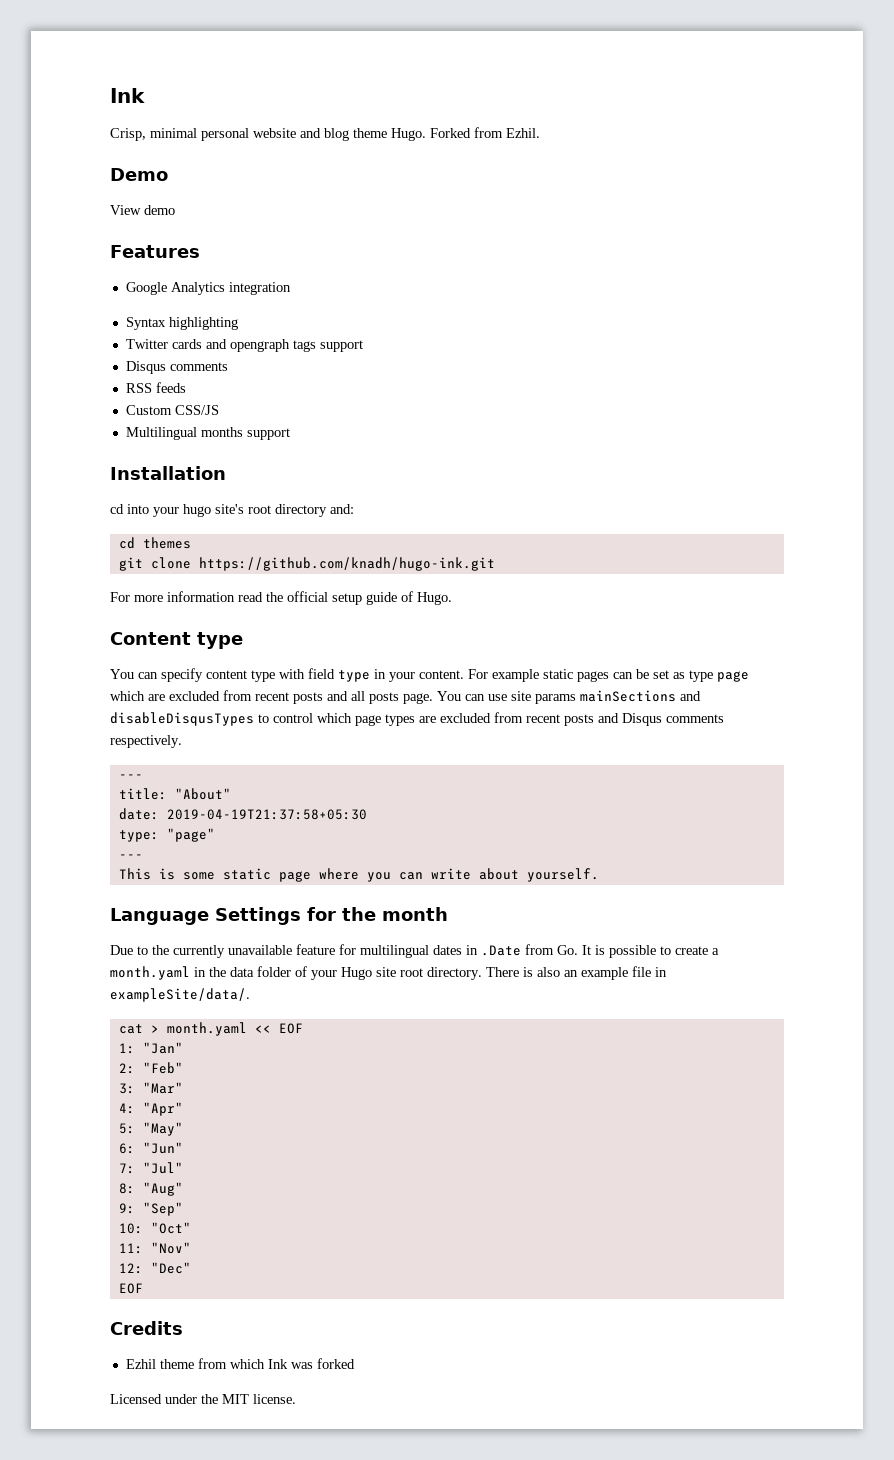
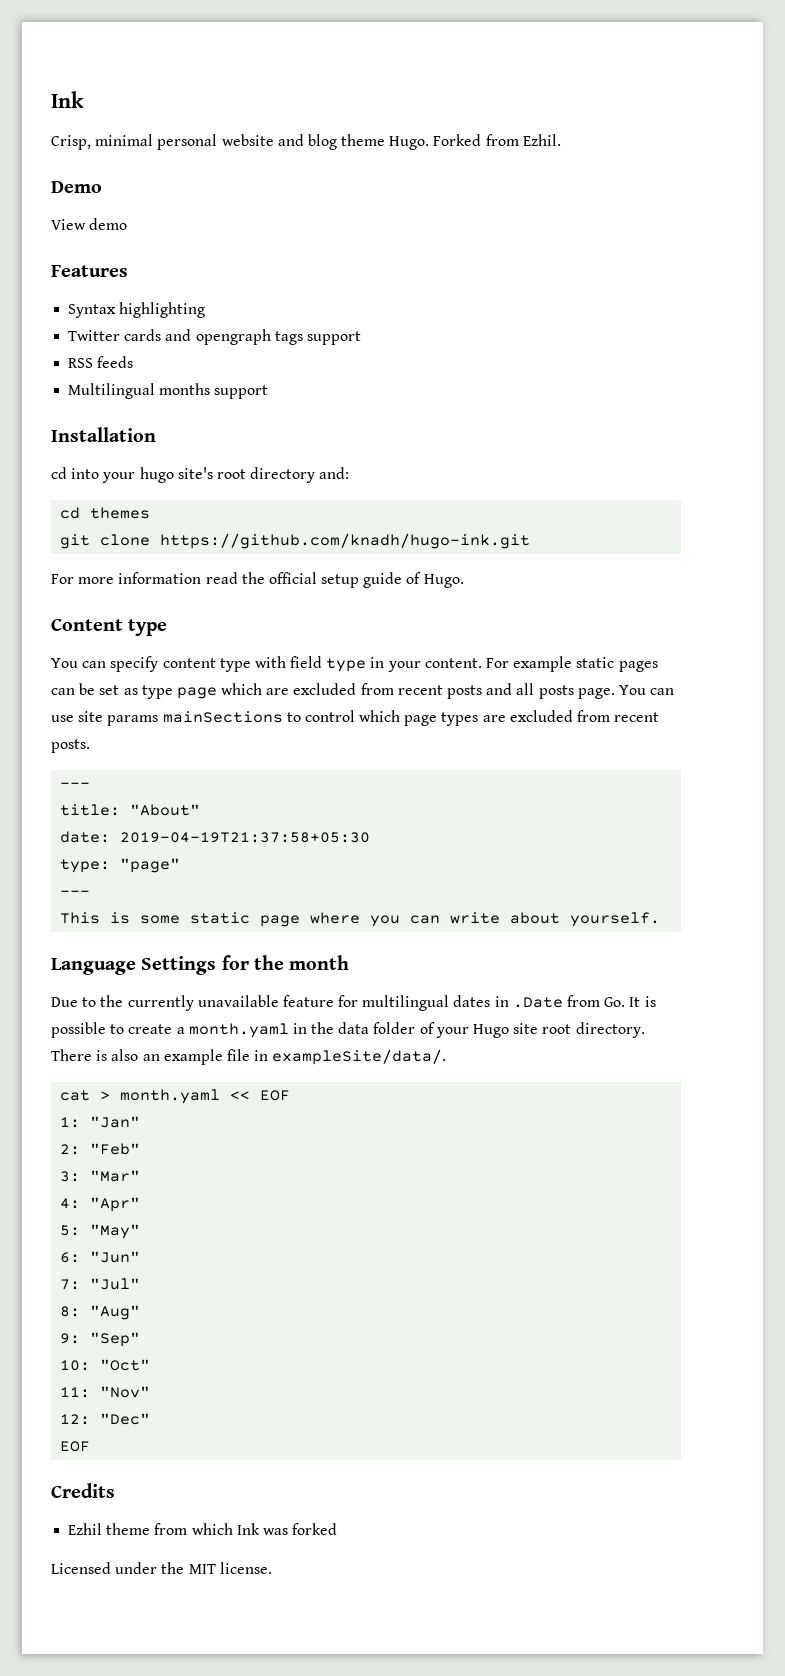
[125,282,291,295] // Google Analytics integration -> (128, 271) none
[125,361,228,374] // Disqus comments -> (361, 338) none
[125,405,219,415] // Custom CSS/JS -> (134, 362) none
[680,691,701,701] [110,712,254,726] and disableDisqusTypes -> (283, 717) none
[564,713,724,726] [110,735,182,748] posts and Disqus comments respectively. -> [51,739,90,753] posts.

